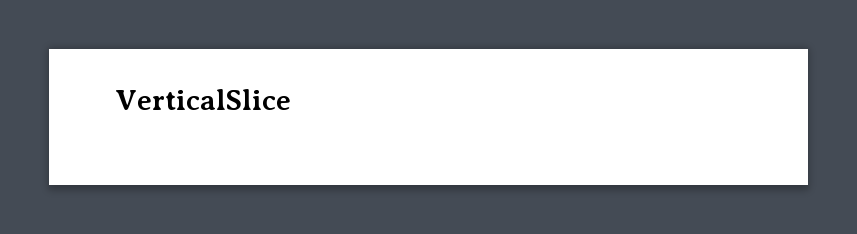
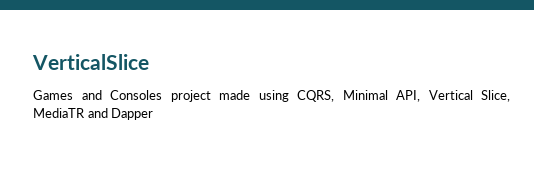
(291, 99) none -> [33,90,510,102] [33,108,154,120] // Games and Consoles project made using CQRS, Minimal API, Vertical Slice, MediaTR and Dapper

